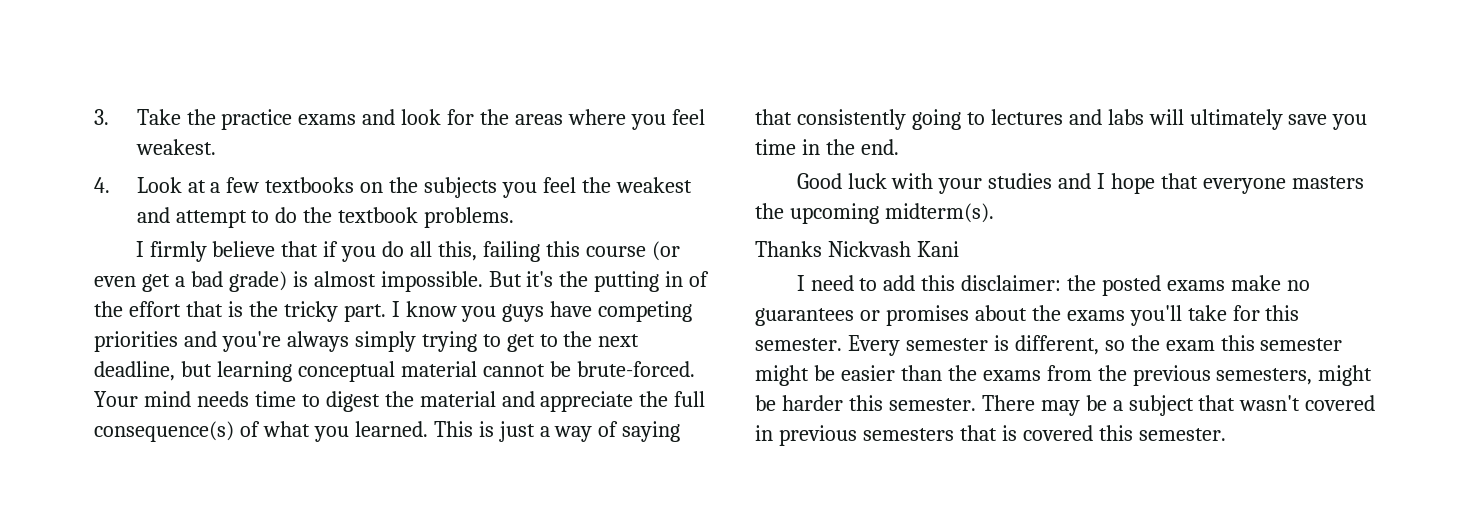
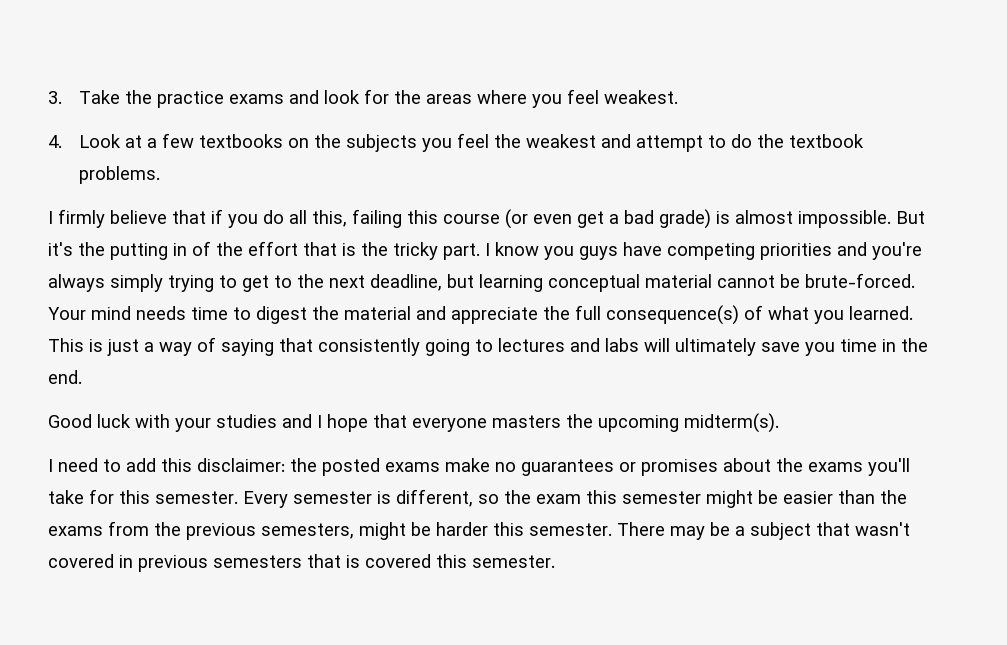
[755,241,959,257] // Thanks Nickvash Kani -> (779, 423) none

